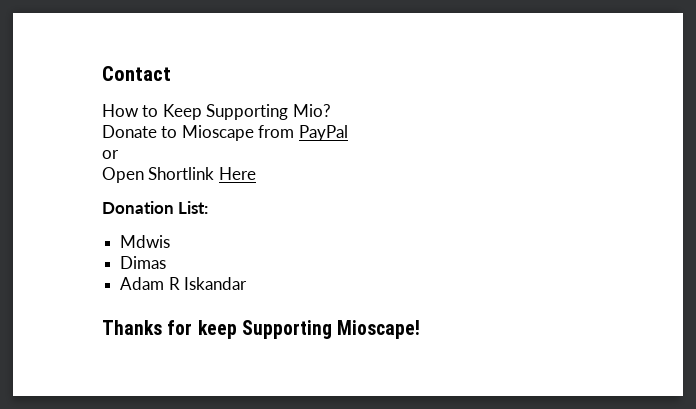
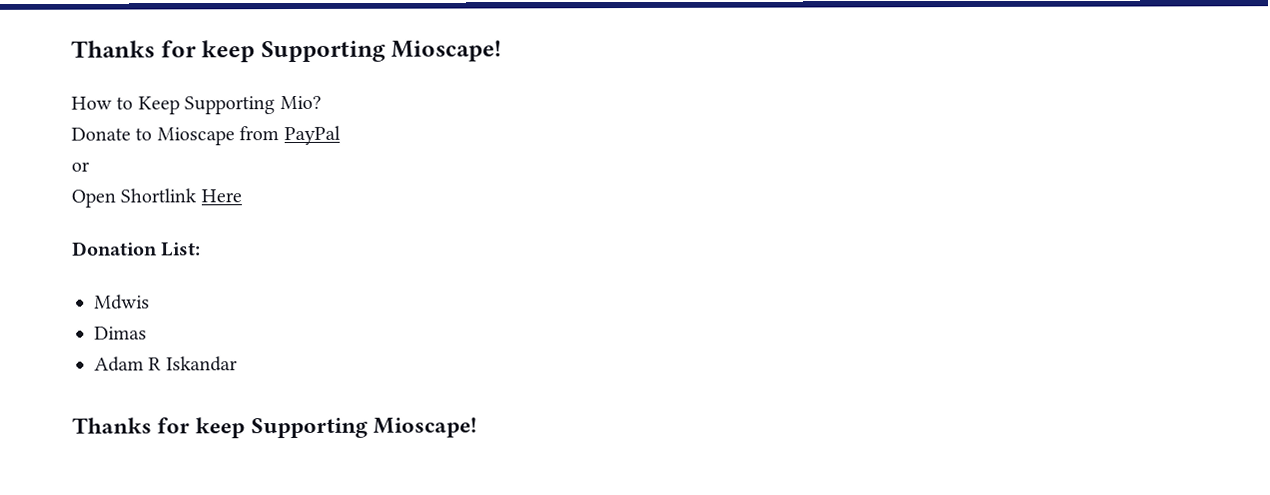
[102,66,171,81] Contact -> [71,40,503,63] Thanks for keep Supporting Mioscape!

